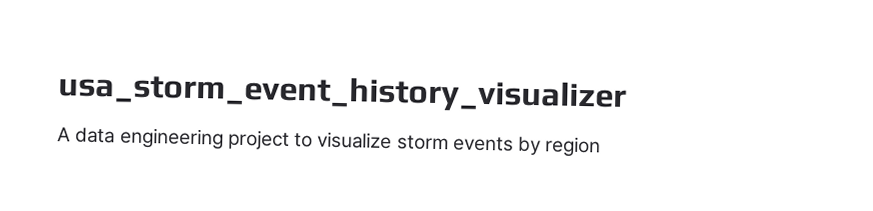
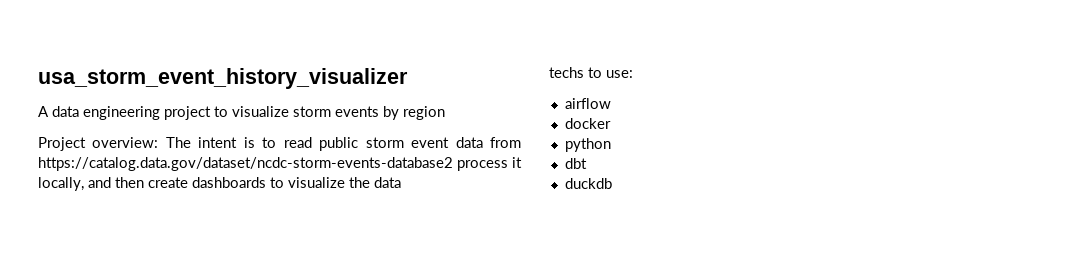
(602, 147) none -> [38,137,521,151] [38,157,522,171] [38,177,401,191] [549,67,633,78] [564,98,611,109] [564,118,611,129] [564,138,611,152] [564,158,587,169] [564,178,612,189] // Project overview: The intent is to read public storm event data from https://catalog.data.gov/dataset/ncdc-storm-events-database2 process it locally, and then create dashboards to visualize the data // techs to use: // airflow // docker // python // dbt // duckdb

